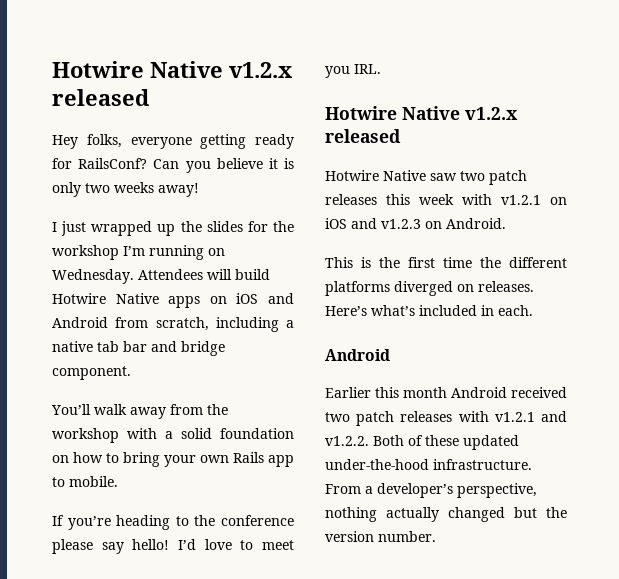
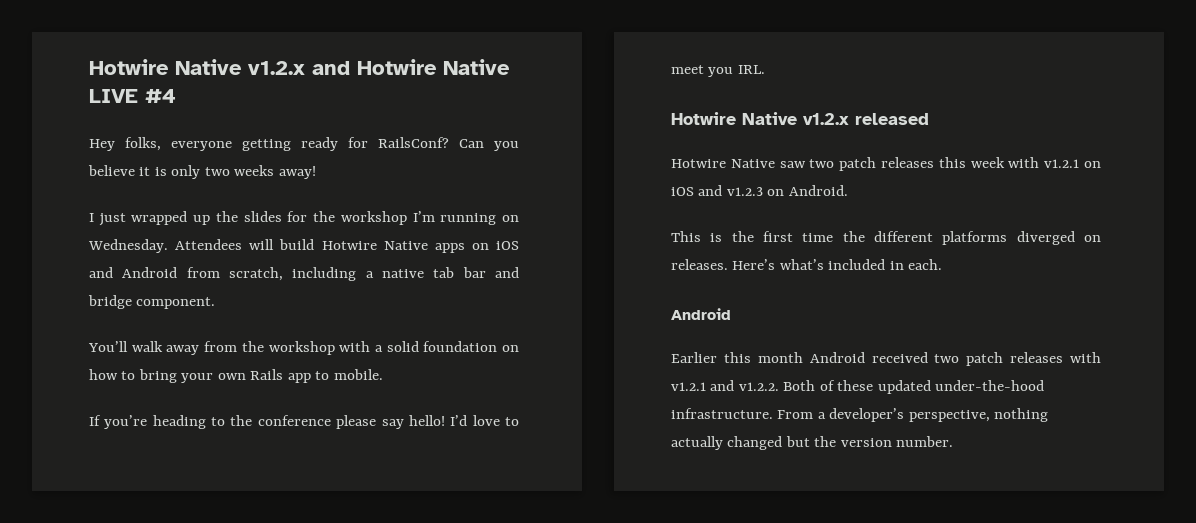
[52,61,293,78] [52,89,149,106] Hotwire Native v1.2.x released -> [89,59,510,75] [89,89,176,103] Hotwire Native v1.2.x and Hotwire Native LIVE #4

